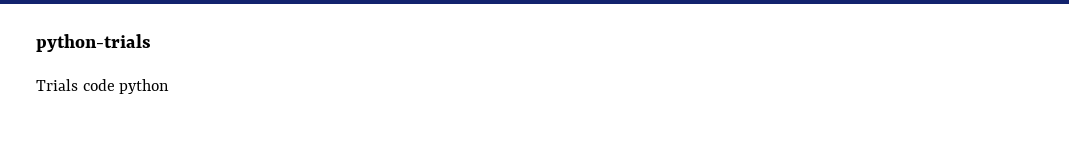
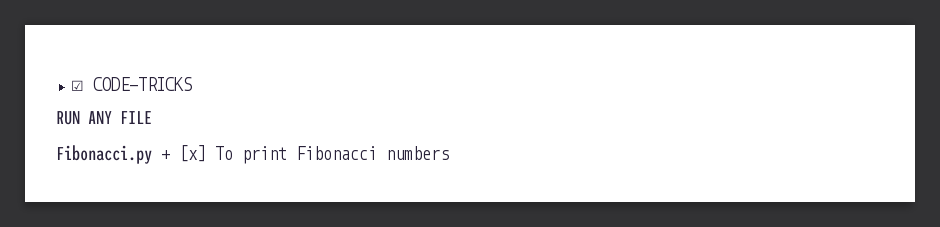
[36,34,151,52] [36,79,170,94] python-trials // Trials code python -> [71,77,193,91] [56,111,152,125] [56,145,449,164] ☑ CODE-TRICKS // RUN ANY FILE // Fibonacci.py + [x] To print Fibonacci numbers

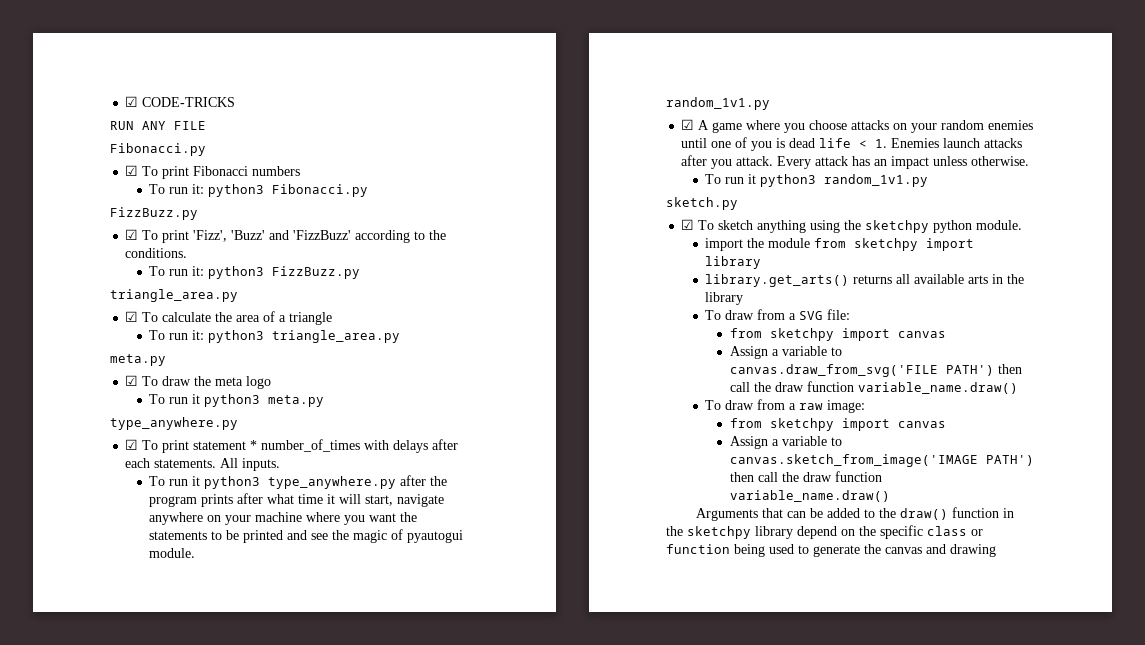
[161,145,206,162] + [x] -> [125,165,139,176] // ☑
(449, 153) none -> [149,184,369,197] [110,207,198,220] [125,229,447,243] [125,248,188,258] [149,266,361,279] [110,289,238,302] [125,311,333,325] [149,330,401,343] [110,354,166,366] [125,375,272,389] [149,394,325,407] [110,417,238,430] [125,439,459,453] [125,458,281,471] [149,475,448,489] [149,493,445,507] [149,512,418,525] [149,529,464,543] [149,548,196,558] [666,97,770,110] [681,119,1034,133] [681,137,1023,151] [681,155,1030,169] [705,174,929,187] [666,197,738,210] [681,219,1023,233] [705,238,975,251] [705,256,762,269] [705,274,1025,287] [705,292,744,305] [705,309,851,320] [729,328,946,341] [729,346,842,359] [729,364,1022,377] [729,381,1018,394] [705,399,866,413] [729,418,946,431] [729,436,842,449] [729,454,1034,467] [729,471,882,482] [729,490,890,502] [696,507,1015,521] [666,525,983,539] [666,544,996,557] // To run it: python3 Fibonacci.py // FizzBuzz.py // ☑ To print 'Fizz', 'Buzz' and 'FizzBuzz' according to the conditions. // To run it: python3 FizzBuzz.py // triangle_area.py // ☑ To calculate the area of a triangle // To run it: python3 triangle_area.py // meta.py // ☑ To draw the meta logo // To run it python3 meta.py // type_anywhere.py // ☑ To print statement * number_of_times with delays after each statements. All inputs. // To run it python3 type_anywhere.py after the program prints after what time it will start, navigate anywhere on your machine where you want the statements to be printed and see the magic of pyautogui module. // random_1v1.py // ☑ A game where you choose attacks on your random enemies until one of you is dead life < 1. Enemies launch attacks after you attack. Every attack has an impact unless otherwise. // To run it python3 random_1v1.py // sketch.py // ☑ To sketch anything using the sketchpy python module. // import the module from sketchpy import library // library.get_arts() returns all available arts in the library // To draw from a SVG file: // from sketchpy import canvas // Assign a variable to canvas.draw_from_svg('FILE PATH') then call the draw function variable_name.draw() // To draw from a raw image: // from sketchpy import canvas // Assign a variable to canvas.sketch_from_image('IMAGE PATH') then call the draw function variable_name.draw() // Arguments that can be added to the draw() function in the sketchpy library depend on the specific class or function being used to generate the canvas and drawing

